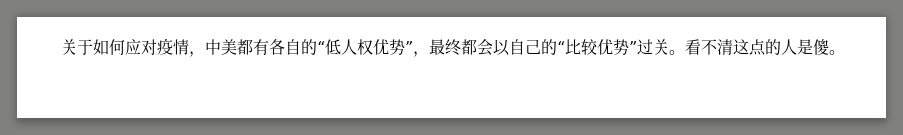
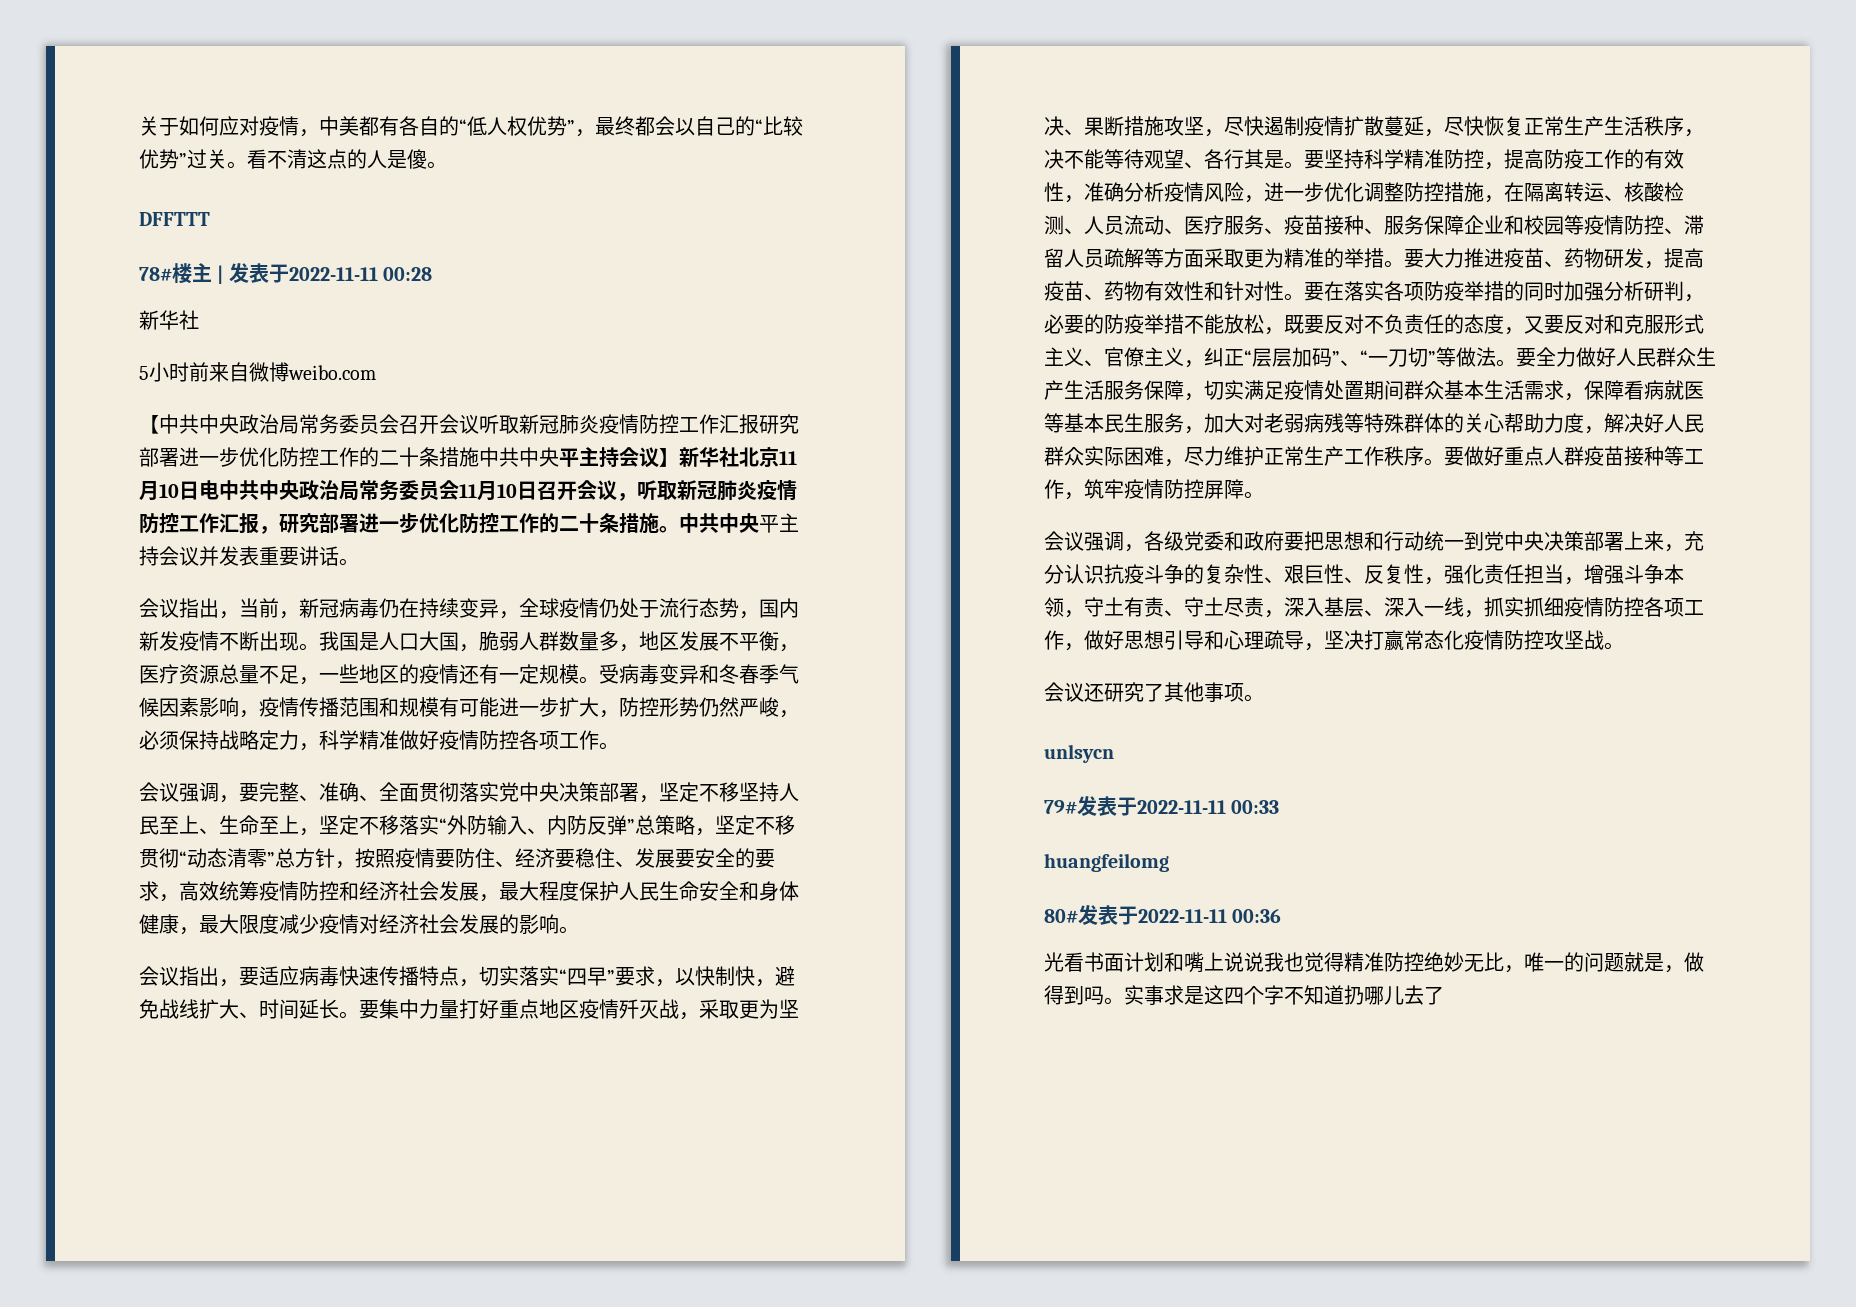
(845, 52) none -> [139,212,210,226] [139,263,433,284] [139,310,199,330] [139,362,376,382] [139,414,799,434] [139,447,797,468] [139,480,797,501] [139,513,799,534] [139,546,359,566] [139,598,799,619] [139,631,799,652] [139,664,799,685] [139,697,799,718] [139,730,619,751] [139,782,799,803] [139,815,795,836] [139,848,775,869] [139,881,799,902] [139,914,579,935] [139,966,795,987] [139,999,799,1020] [1044,116,1704,137] [1044,149,1684,170] [1044,182,1684,203] [1044,215,1704,235] [1044,248,1704,269] [1044,281,1704,302] [1044,314,1704,335] [1044,347,1716,368] [1044,380,1704,401] [1044,413,1704,434] [1044,446,1704,467] [1044,479,1264,500] [1044,531,1704,552] [1044,564,1684,585] [1044,597,1704,618] [1044,630,1624,651] [1044,682,1264,702] [1044,744,1114,763] [1044,796,1280,816] [1044,853,1169,872] [1044,905,1282,925] [1044,952,1704,973] [1044,985,1444,1005] // DFFTTT // 78#楼主 | 发表于2022-11-11 00:28 // 新华社 // 5小时前来自微博weibo.com // 【中共中央政治局常务委员会召开会议听取新冠肺炎疫情防控工作汇报研究部署进一步优化防控工作的二十条措施中共中央平主持会议】新华社北京11月10日电中共中央政治局常务委员会11月10日召开会议，听取新冠肺炎疫情防控工作汇报，研究部署进一步优化防控工作的二十条措施。中共中央平主持会议并发表重要讲话。 // 会议指出，当前，新冠病毒仍在持续变异，全球疫情仍处于流行态势，国内新发疫情不断出现。我国是人口大国，脆弱人群数量多，地区发展不平衡，医疗资源总量不足，一些地区的疫情还有一定规模。受病毒变异和冬春季气候因素影响，疫情传播范围和规模有可能进一步扩大，防控形势仍然严峻，必须保持战略定力，科学精准做好疫情防控各项工作。 // 会议强调，要完整、准确、全面贯彻落实党中央决策部署，坚定不移坚持人民至上、生命至上，坚定不移落实“外防输入、内防反弹”总策略，坚定不移贯彻“动态清零”总方针，按照疫情要防住、经济要稳住、发展要安全的要求，高效统筹疫情防控和经济社会发展，最大程度保护人民生命安全和身体健康，最大限度减少疫情对经济社会发展的影响。 // 会议指出，要适应病毒快速传播特点，切实落实“四早”要求，以快制快，避免战线扩大、时间延长。要集中力量打好重点地区疫情歼灭战，采取更为坚决、果断措施攻坚，尽快遏制疫情扩散蔓延，尽快恢复正常生产生活秩序，决不能等待观望、各行其是。要坚持科学精准防控，提高防疫工作的有效性，准确分析疫情风险，进一步优化调整防控措施，在隔离转运、核酸检测、人员流动、医疗服务、疫苗接种、服务保障企业和校园等疫情防控、滞留人员疏解等方面采取更为精准的举措。要大力推进疫苗、药物研发，提高疫苗、药物有效性和针对性。要在落实各项防疫举措的同时加强分析研判，必要的防疫举措不能放松，既要反对不负责任的态度，又要反对和克服形式主义、官僚主义，纠正“层层加码”、“一刀切”等做法。要全力做好人民群众生产生活服务保障，切实满足疫情处置期间群众基本生活需求，保障看病就医等基本民生服务，加大对老弱病残等特殊群体的关心帮助力度，解决好人民群众实际困难，尽力维护正常生产工作秩序。要做好重点人群疫苗接种等工作，筑牢疫情防控屏障。 // 会议强调，各级党委和政府要把思想和行动统一到党中央决策部署上来，充分认识抗疫斗争的复杂性、艰巨性、反复性，强化责任担当，增强斗争本领，守土有责、守土尽责，深入基层、深入一线，抓实抓细疫情防控各项工作，做好思想引导和心理疏导，坚决打赢常态化疫情防控攻坚战。 // 会议还研究了其他事项。 // unlsycn // 79#发表于2022-11-11 00:33 // huangfeilomg // 80#发表于2022-11-11 00:36 // 光看书面计划和嘴上说说我也觉得精准防控绝妙无比，唯一的问题就是，做得到吗。实事求是这四个字不知道扔哪儿去了

